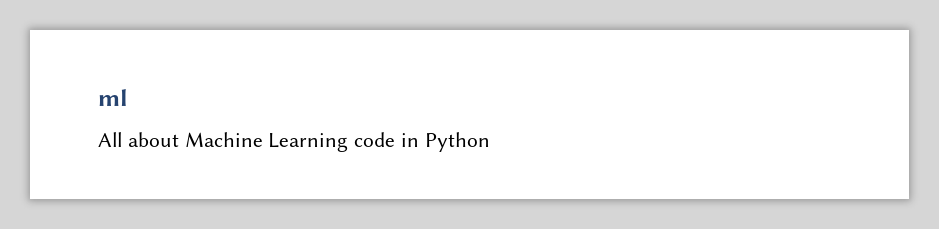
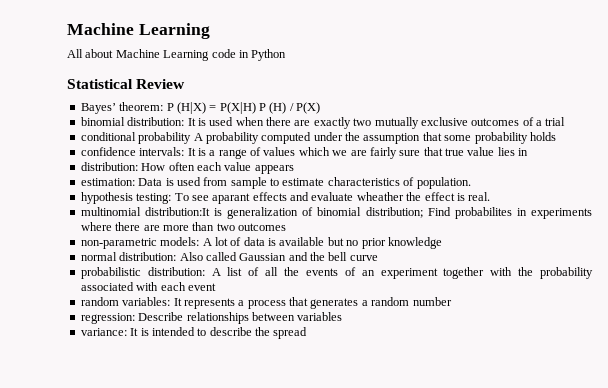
[98,89,128,106] ml -> [67,23,210,39] Machine Learning
(490, 142) none -> [67,79,186,89] [80,102,321,114] [80,117,566,129] [80,132,556,144] [80,147,529,159] [80,162,294,174] [80,177,471,189] [80,192,491,204] [80,207,592,219] [80,222,286,231] [80,237,442,249] [80,252,378,261] [80,267,593,279] [80,282,216,291] [80,297,452,309] [80,312,343,324] [80,327,308,339] // Statistical Review // Bayesʼ theorem: P (H|X) = P(X|H) P (H) / P(X) // binomial distribution: It is used when there are exactly two mutually exclusive outcomes of a trial // conditional probability A probability computed under the assumption that some probability holds // confidence intervals: It is a range of values which we are fairly sure that true value lies in // distribution: How often each value appears // estimation: Data is used from sample to estimate characteristics of population. // hypothesis testing: To see aparant effects and evaluate wheather the effect is real. // multinomial distribution:It is generalization of binomial distribution; Find probabilites in experiments where there are more than two outcomes // non-parametric models: A lot of data is available but no prior knowledge // normal distribution: Also called Gaussian and the bell curve // probabilistic distribution: A list of all the events of an experiment together with the probability associated with each event // random variables: It represents a process that generates a random number // regression: Describe relationships between variables // variance: It is intended to describe the spread

